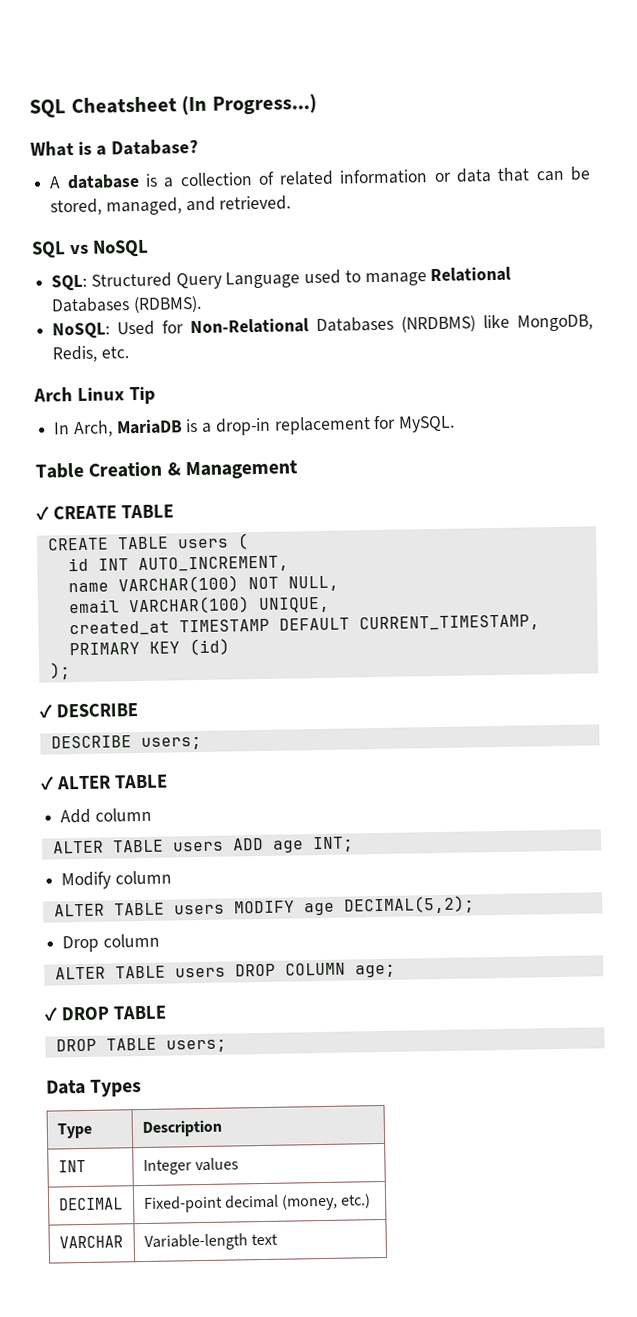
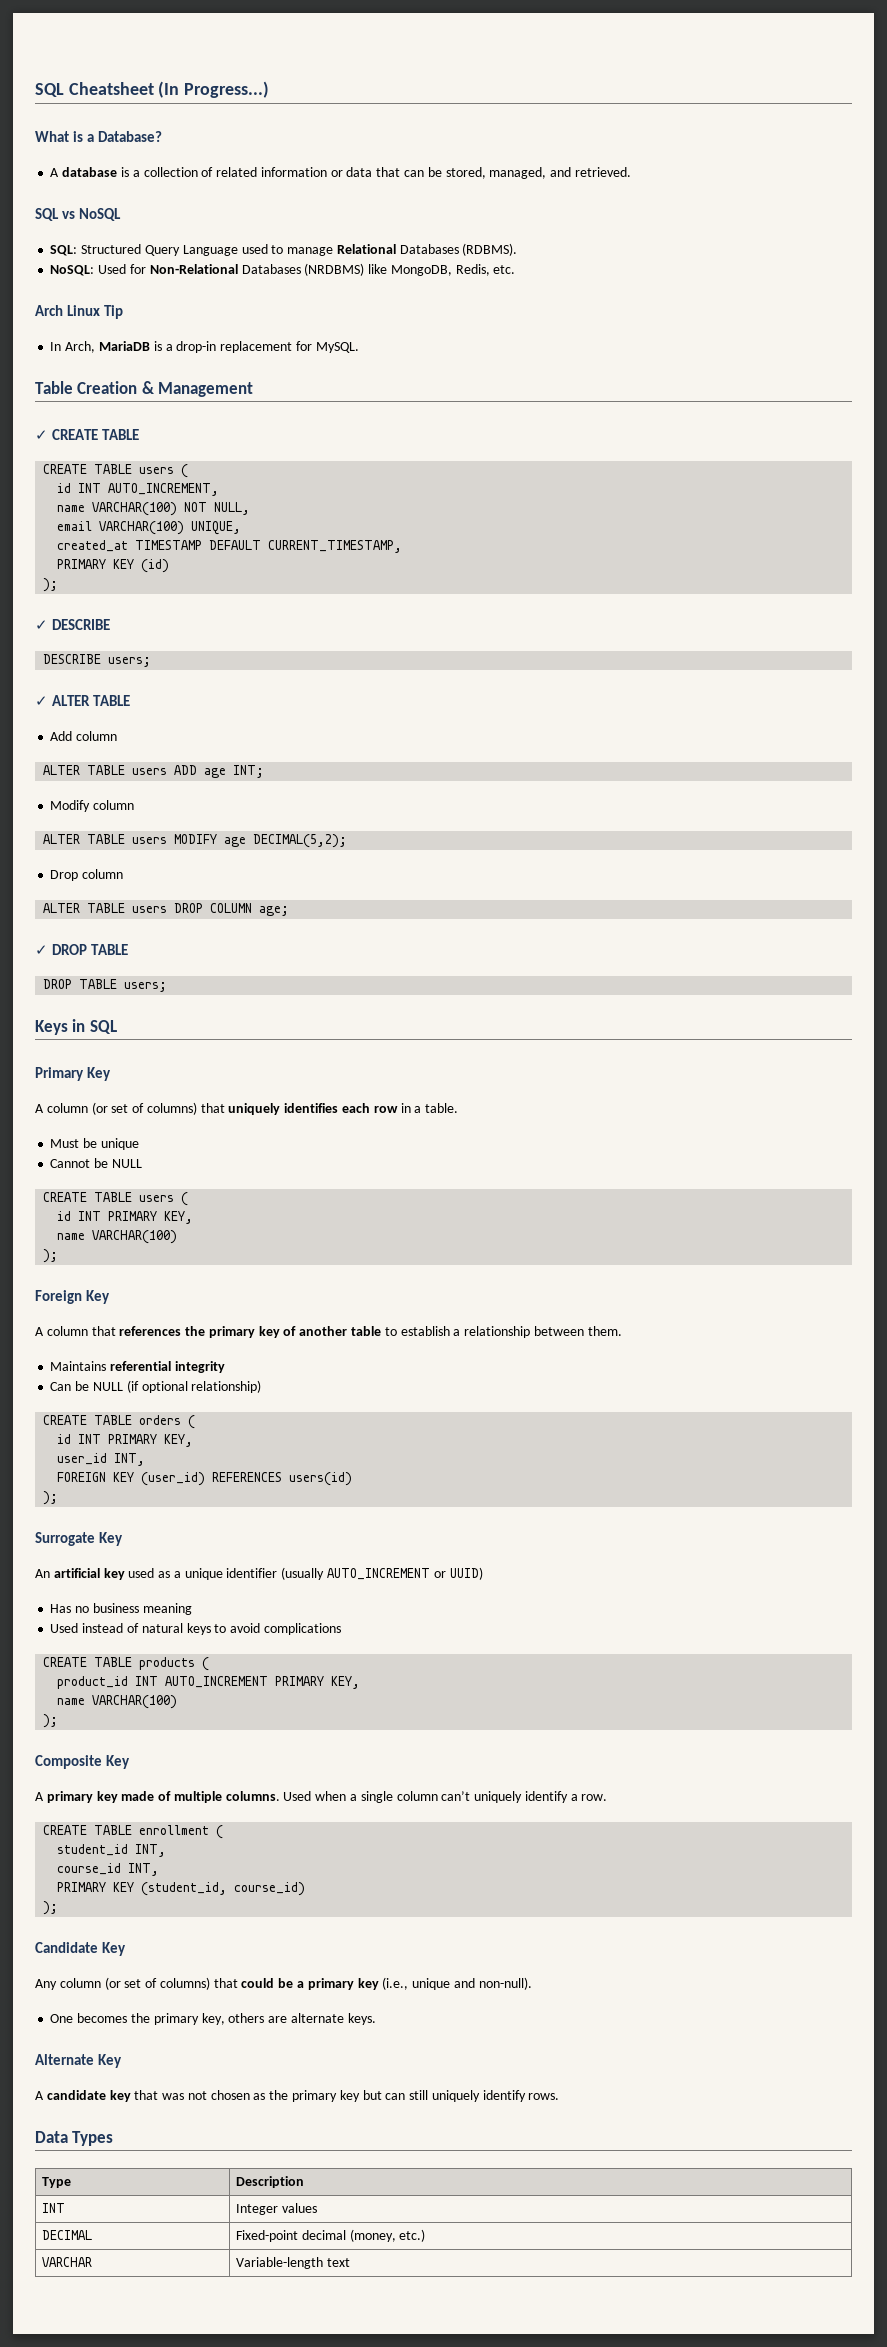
(227, 1046) none -> [35,1019,117,1035] [35,1067,112,1081] [35,1102,459,1115] [50,1138,139,1150] [50,1158,142,1168] [43,1192,189,1206] [57,1211,194,1224] [57,1230,178,1244] [43,1249,59,1263] [35,1290,111,1304] [35,1326,622,1338] [50,1361,225,1373] [50,1380,262,1393] [43,1415,196,1429] [57,1434,194,1447] [57,1453,146,1466] [57,1472,353,1486] [43,1491,59,1505] [35,1532,124,1546] [35,1567,483,1580] [50,1603,192,1615] [50,1623,341,1635] [43,1657,210,1671] [57,1676,361,1689] [57,1695,178,1709] [43,1714,59,1728] [35,1755,131,1769] [35,1791,608,1803] [43,1825,224,1839] [57,1844,167,1857] [57,1863,160,1876] [57,1882,306,1896] [43,1901,59,1915] [35,1942,127,1956] [35,1977,532,1990] [50,2013,376,2025] [35,2054,123,2068] [35,2090,560,2102] // Keys in SQL // Primary Key // A column (or set of columns) that uniquely identifies each row in a table. // Must be unique // Cannot be NULL // CREATE TABLE users ( // id INT PRIMARY KEY, // name VARCHAR(100) // ); // Foreign Key // A column that references the primary key of another table to establish a relationship between them. // Maintains referential integrity // Can be NULL (if optional relationship) // CREATE TABLE orders ( // id INT PRIMARY KEY, // user_id INT, // FOREIGN KEY (user_id) REFERENCES users(id) // ); // Surrogate Key // An artificial key used as a unique identifier (usually AUTO_INCREMENT or UUID) // Has no business meaning // Used instead of natural keys to avoid complications // CREATE TABLE products ( // product_id INT AUTO_INCREMENT PRIMARY KEY, // name VARCHAR(100) // ); // Composite Key // A primary key made of multiple columns. Used when a single column can’t uniquely identify a row. // CREATE TABLE enrollment ( // student_id INT, // course_id INT, // PRIMARY KEY (student_id, course_id) // ); // Candidate Key // Any column (or set of columns) that could be a primary key (i.e., unique and non-null). // One becomes the primary key, others are alternate keys. // Alternate Key // A candidate key that was not chosen as the primary key but can still uniquely identify rows.

